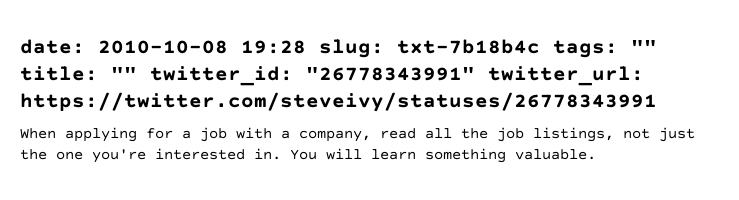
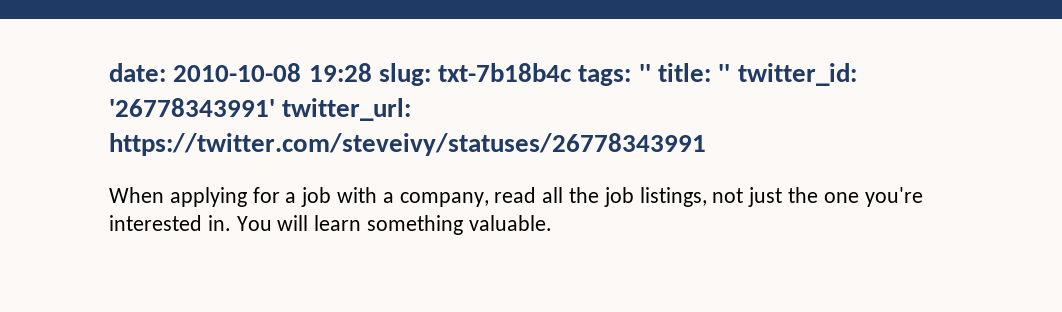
[631,40,657,53] [20,66,475,86] "" title: "" twitter_id: "26778343991" -> [638,63,857,86] [109,98,275,117] '' title: '' twitter_id: '26778343991'

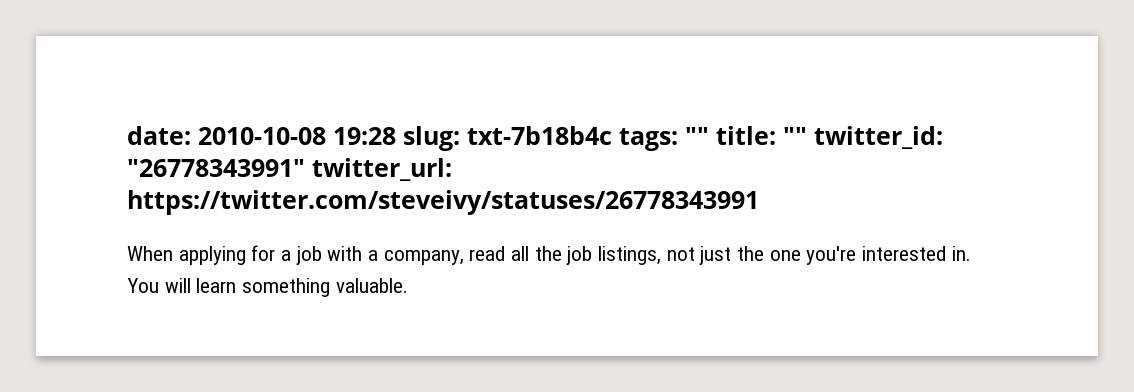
[638,63,857,86] [109,98,275,117] '' title: '' twitter_id: '26778343991' -> [685,126,943,149] [127,159,305,177] "" title: "" twitter_id: "26778343991"

